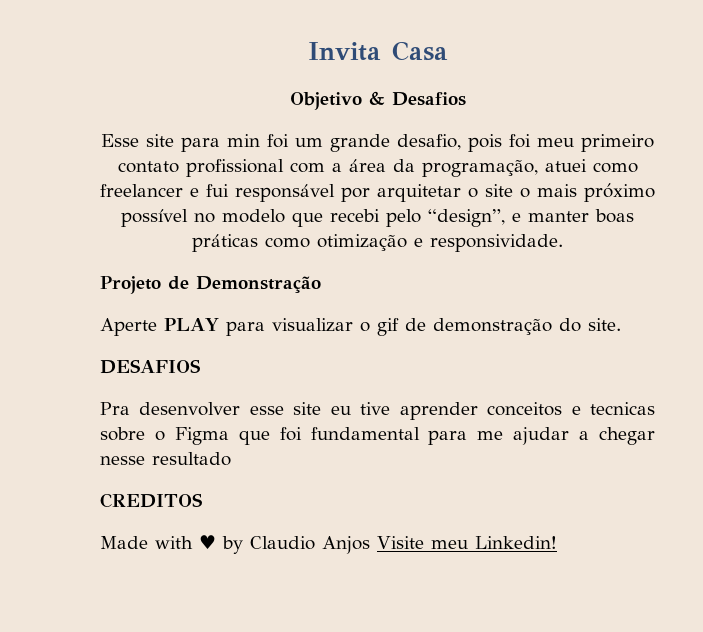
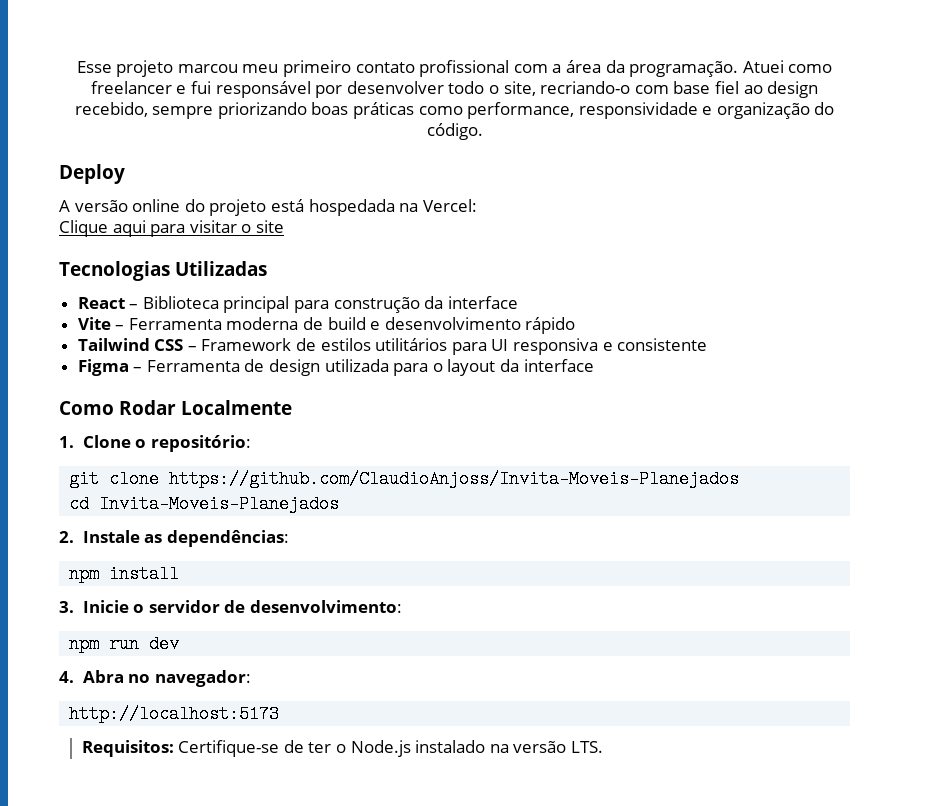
[307,41,448,61] [289,91,466,110] [101,134,531,152] Invita Casa // Objetivo & Desafios // Esse site para min foi um grande desafio, pois foi -> [76,60,238,77] Esse projeto marcou
[421,159,587,177] programação, atuei -> [629,60,784,77] programação. Atuei
[377,183,655,202] [121,209,634,227] [192,234,563,252] [100,276,321,294] [100,318,621,336] [100,359,201,374] [100,402,656,420] [100,427,655,445] [100,452,231,466] [100,493,203,508] [100,535,557,554] arquitetar o site o mais próximo possível no modelo que recebi pelo “design”, e manter boas práticas como otimização e responsividade. // Projeto de Demonstração // Aperte PLAY para visualizar o gif de demonstração do site. // DESAFIOS // Pra desenvolver esse site eu tive aprender conceitos e tecnicas sobre o Figma que foi fundamental para me ajudar a chegar nesse resultado // CREDITOS // Made with ♥ by Claudio Anjos Visite meu Linkedin! -> [346,81,819,98] [74,102,835,119] [426,123,483,140] [59,164,125,184] [59,199,477,216] [59,220,284,237] [59,261,267,281] [77,296,518,313] [77,317,576,334] [77,338,708,355] [77,359,594,376] [59,400,292,415] [59,435,251,452] [69,470,740,488] [69,495,340,513] [59,530,289,547] [69,565,180,583] [59,600,402,613] [69,635,180,653] [59,670,251,687] [69,705,280,723] [81,740,604,757] desenvolver todo o site, recriando-o com base fiel ao design recebido, sempre priorizando boas práticas como performance, responsividade e organização do código. // Deploy // A versão online do projeto está hospedada na Vercel: // Clique aqui para visitar o site // Tecnologias Utilizadas // React – Biblioteca principal para construção da interface // Vite – Ferramenta moderna de build e desenvolvimento rápido // Tailwind CSS – Framework de estilos utilitários para UI responsiva e consistente // Figma – Ferramenta de design utilizada para o layout da interface // Como Rodar Localmente // 1. Clone o repositório: // git clone https://github.com/ClaudioAnjoss/Invita-Moveis-Planejados // cd Invita-Moveis-Planejados // 2. Instale as dependências: // npm install // 3. Inicie o servidor de desenvolvimento: // npm run dev // 4. Abra no navegador: // http://localhost:5173 // Requisitos: Certifique-se de ter o Node.js instalado na versão LTS.

